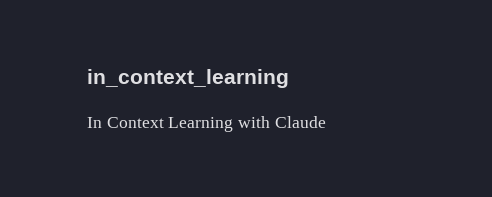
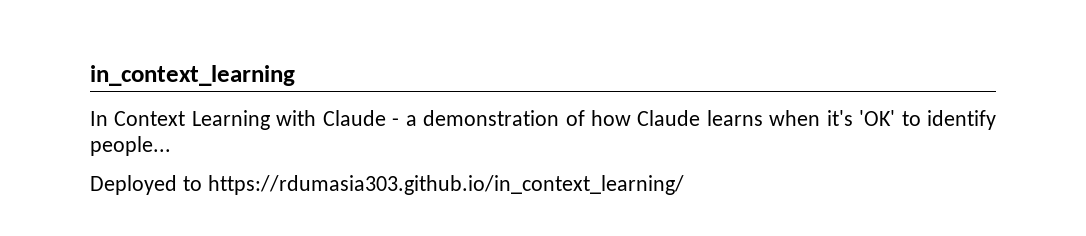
(326, 122) none -> [392,110,996,130] [90,136,171,156] [90,175,684,195] - a demonstration of how Claude learns when it's 'OK' to identify people... // Deployed to https://rdumasia303.github.io/in_context_learning/

